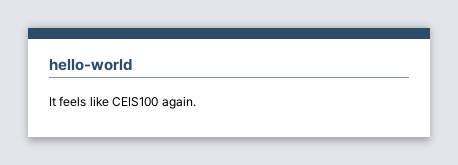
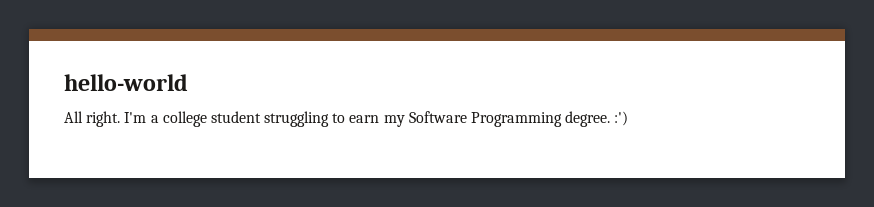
[49,96,196,109] It feels like CEIS100 again. -> [64,111,629,127] All right. I'm a college student struggling to earn my Software Programming degree. :')

